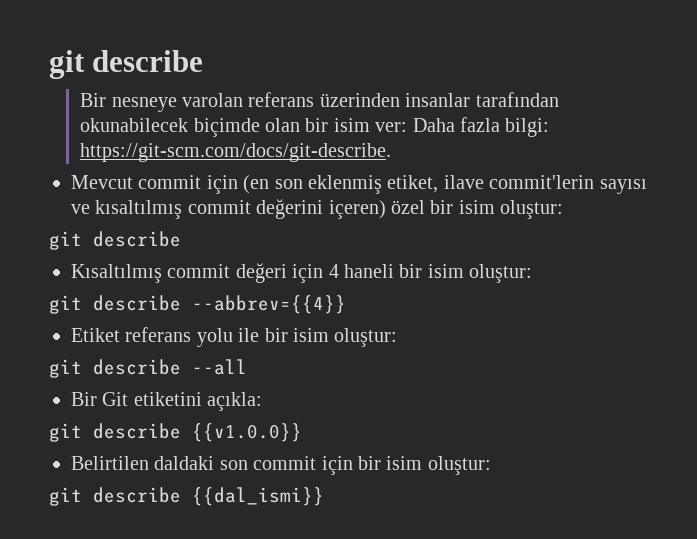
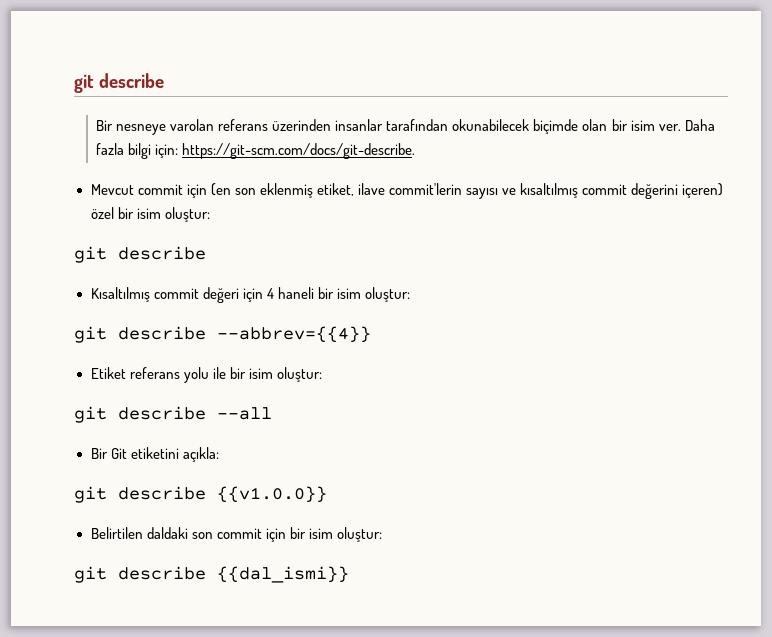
[375,122,408,132] ver: -> [658,124,681,131] ver.
[505,118,550,137] bilgi: -> [128,143,179,159] bilgi için:

